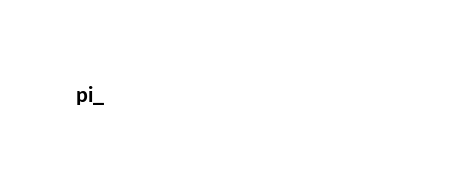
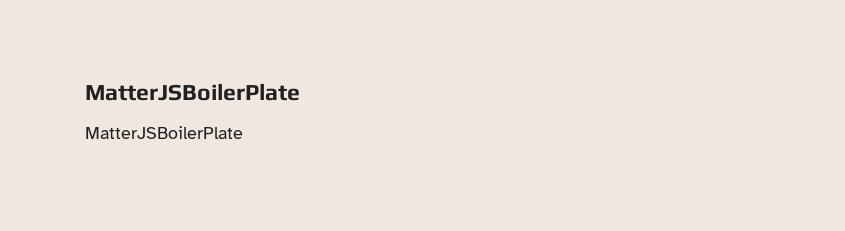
[76,86,104,105] pi_ -> [85,83,300,101] [85,126,243,139] MatterJSBoilerPlate // MatterJSBoilerPlate

